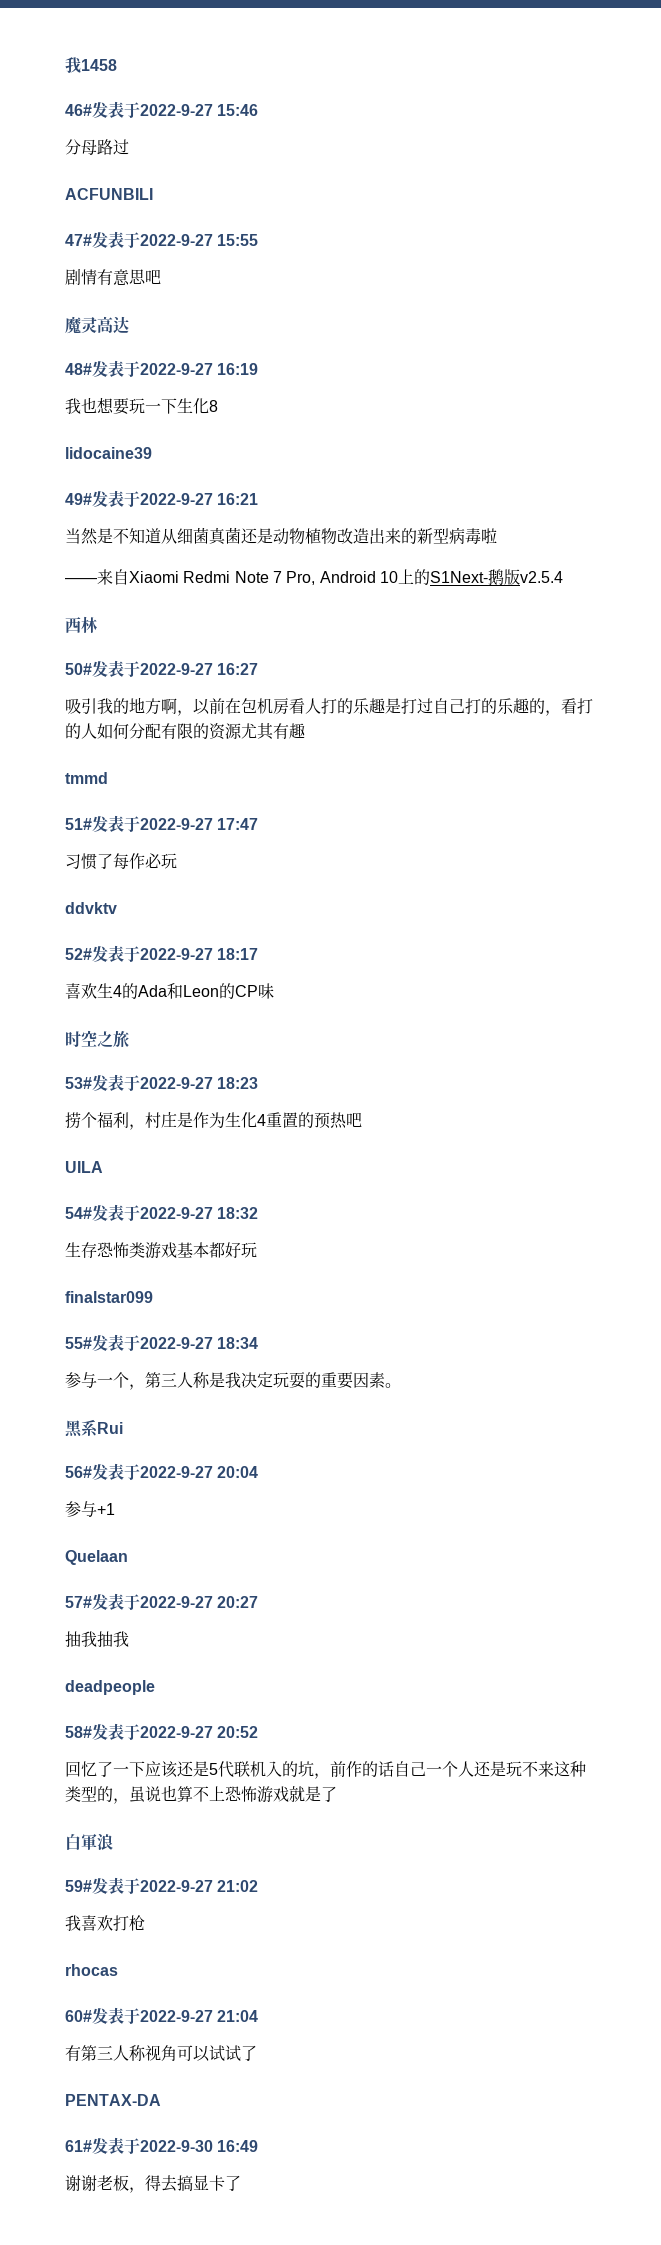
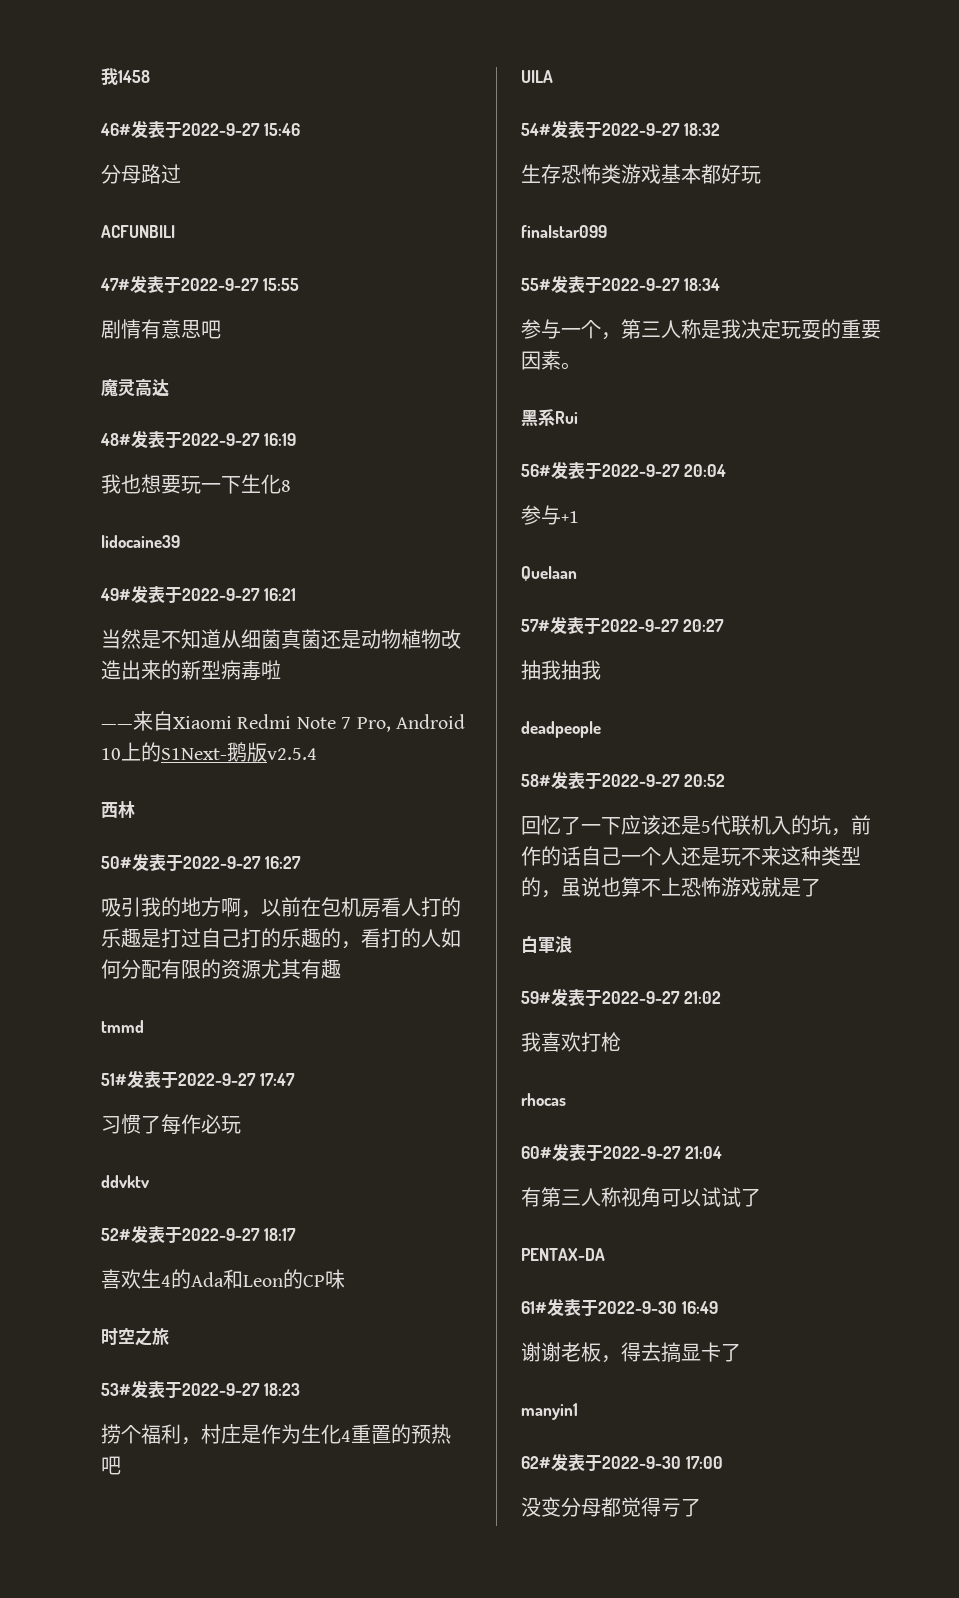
(241, 2183) none -> [521,1403,578,1420] [521,1453,723,1471] [521,1497,701,1517] // manyin1 // 62#发表于2022-9-30 17:00 // 没变分母都觉得亏了

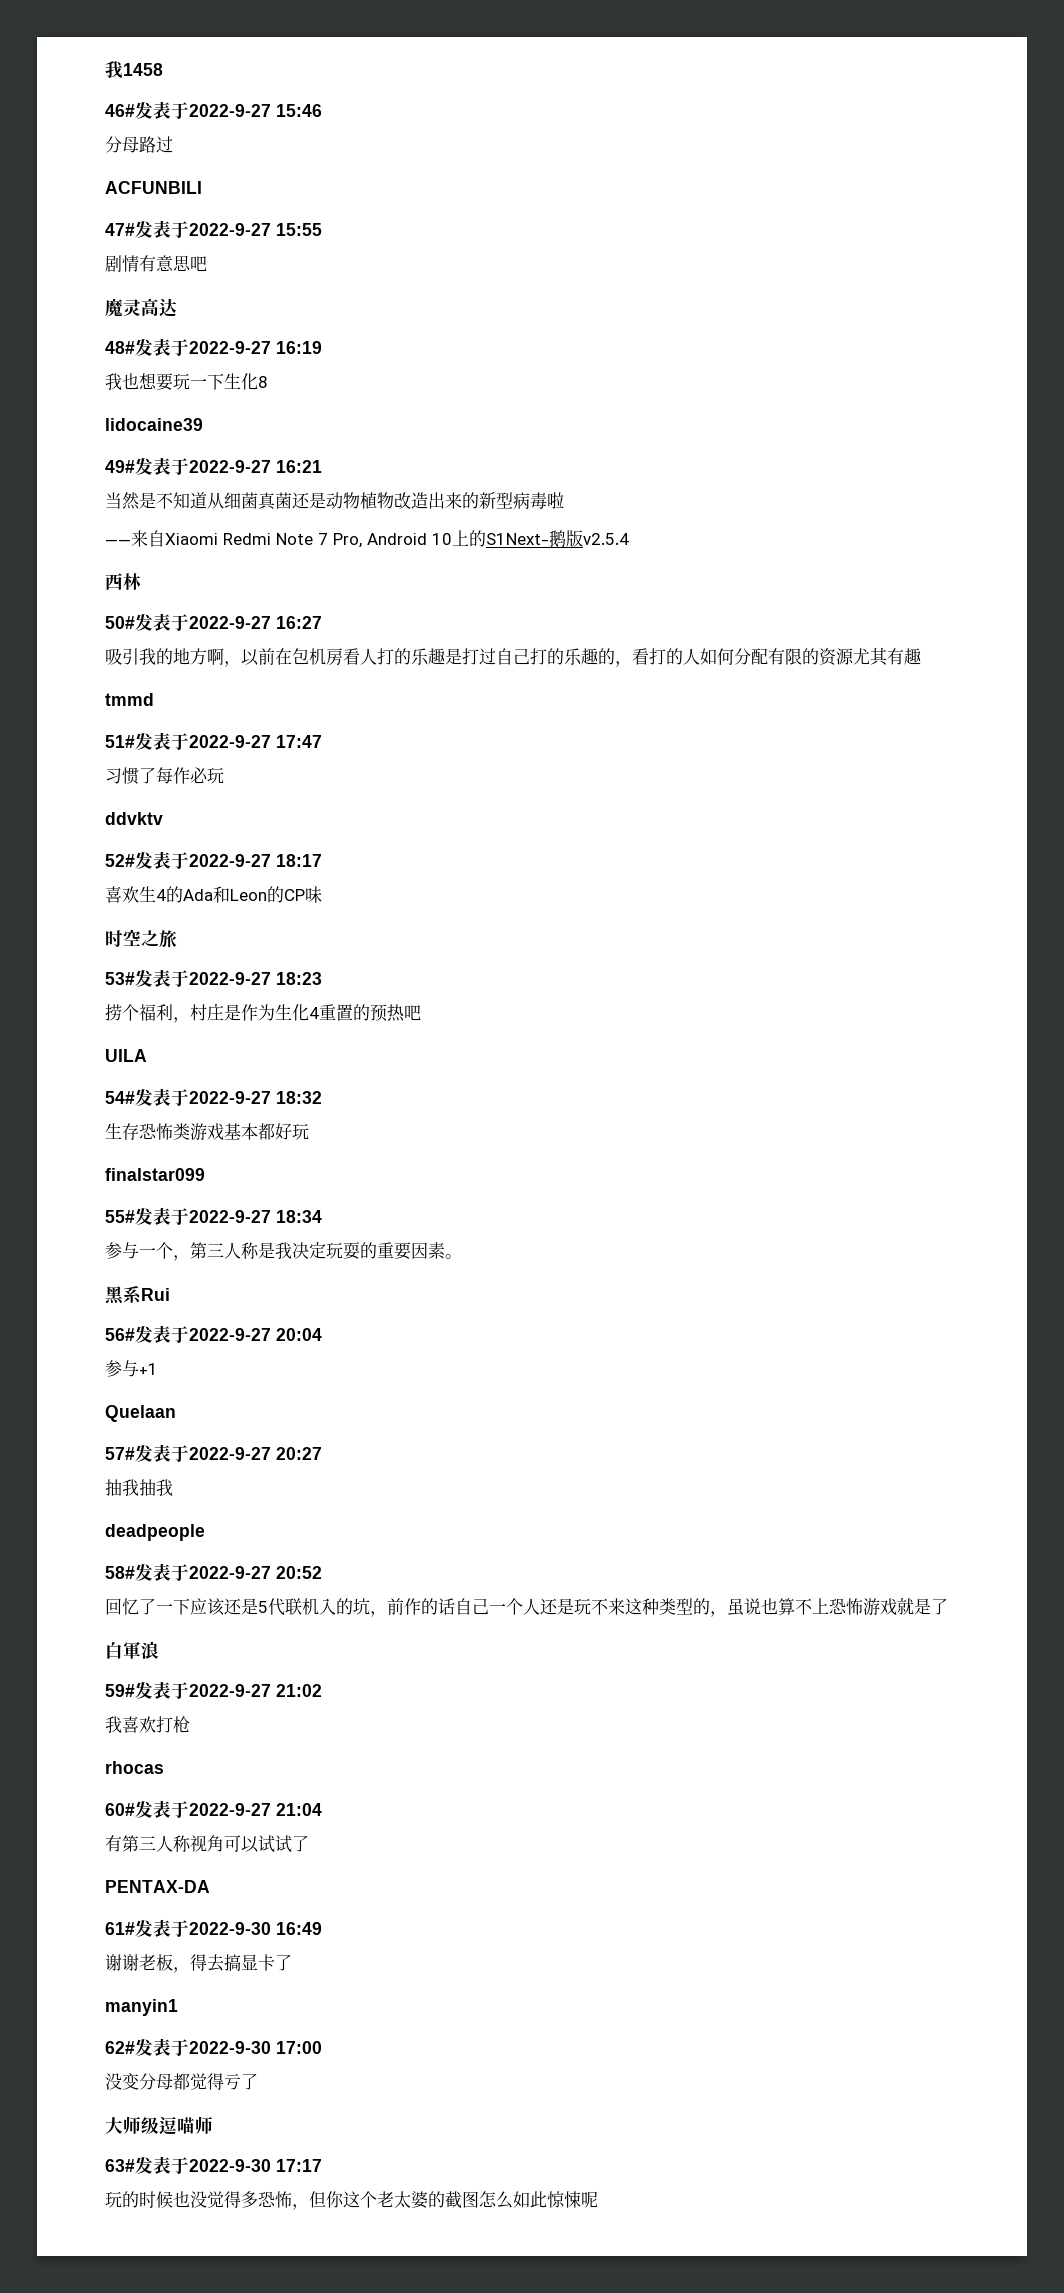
(701, 1507) none -> [105,2116,213,2135] [105,2156,322,2174] [105,2191,598,2210] // 大师级逗喵师 // 63#发表于2022-9-30 17:17 // 玩的时候也没觉得多恐怖，但你这个老太婆的截图怎么如此惊悚呢

